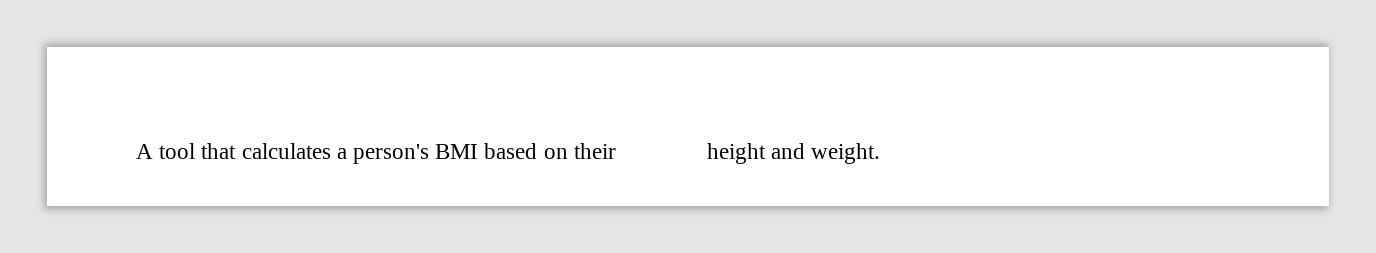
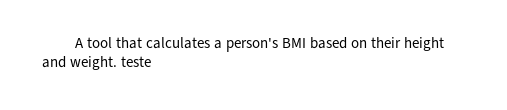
(881, 153) none -> [121,56,152,67] teste

